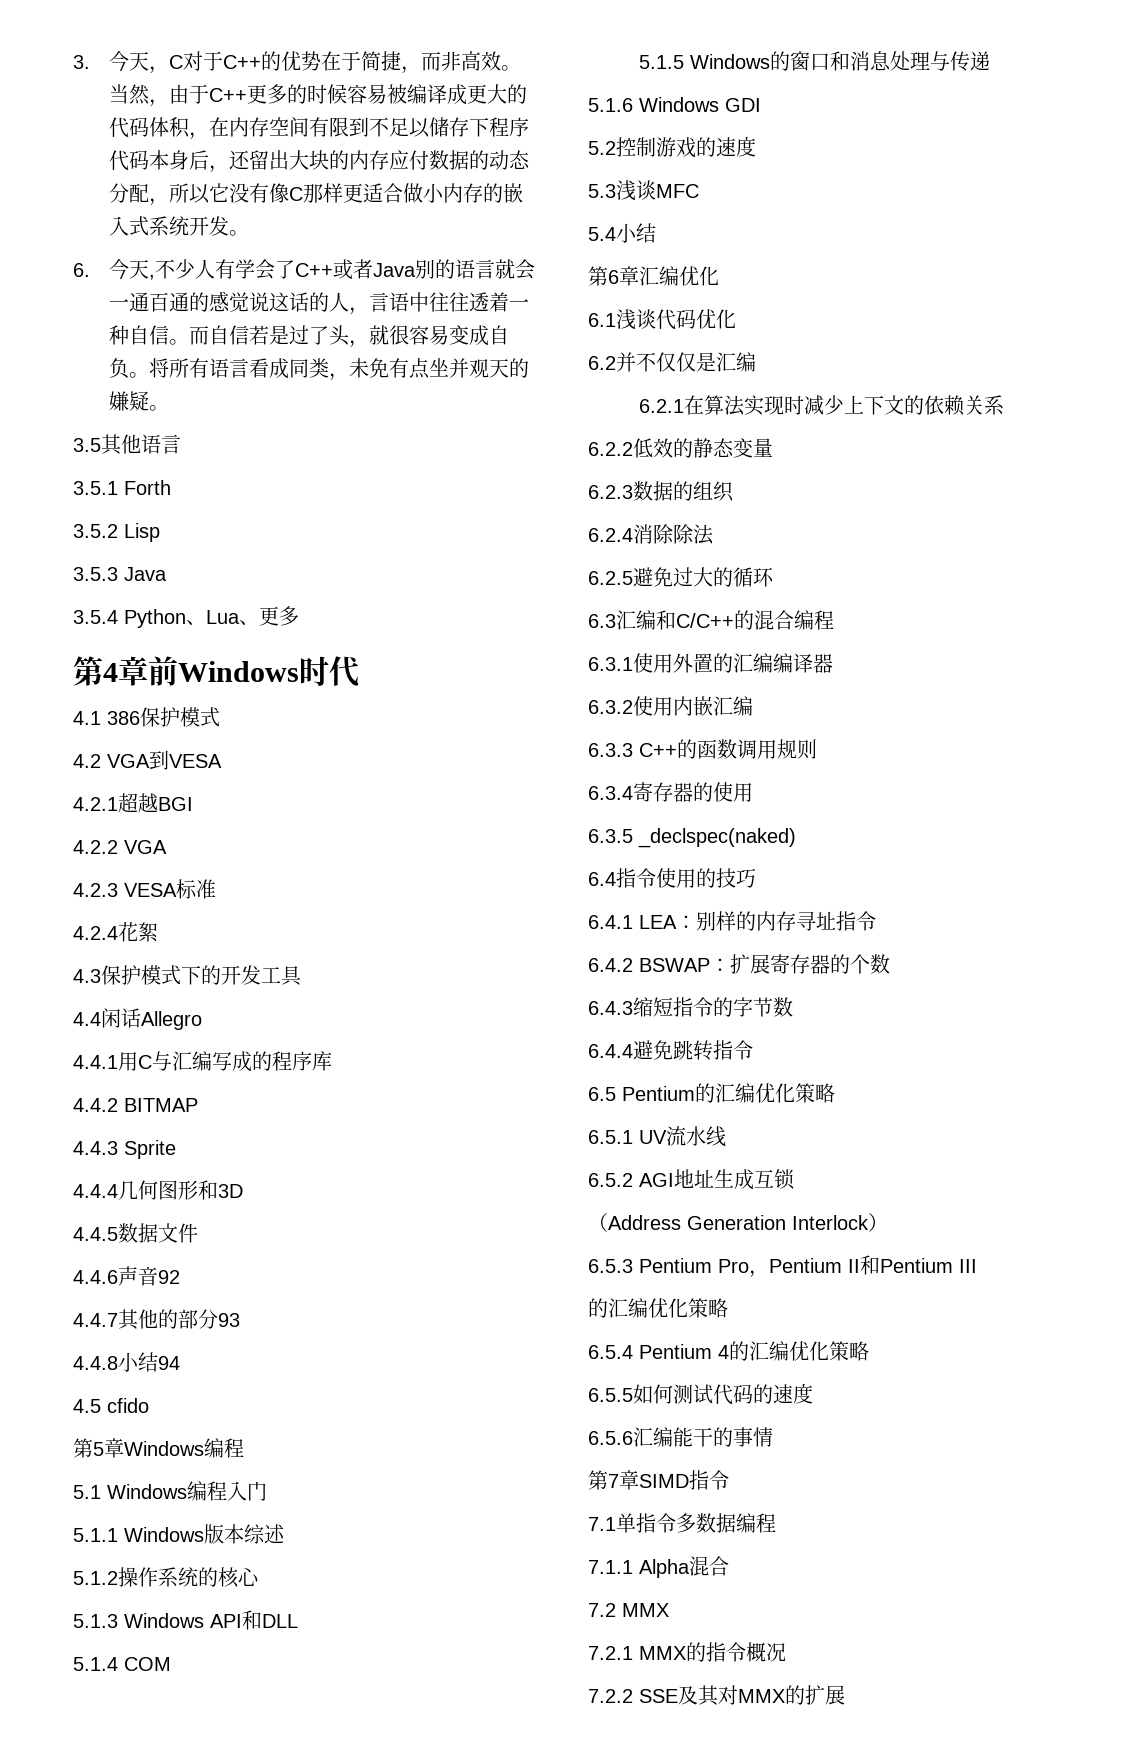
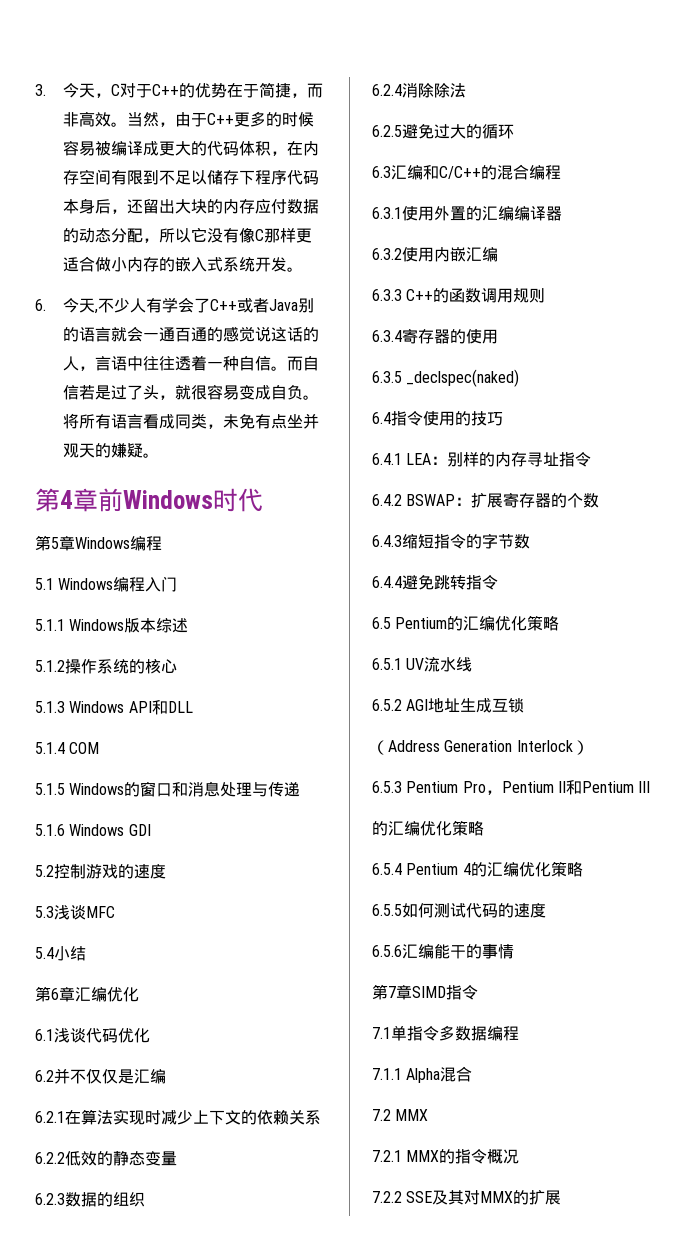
[73,434,181,455] [73,480,171,495] [73,523,160,542] [73,567,167,581] [73,606,299,628] // 3.5其他语言 // 3.5.1 Forth // 3.5.2 Lisp // 3.5.3 Java // 3.5.4 Python、Lua、更多 -> (159, 455) none
[73,707,220,727] [73,750,222,770] [73,793,193,813] [73,840,167,854] [73,879,216,899] [73,922,158,942] [73,965,302,986] [73,1008,202,1030] [73,1051,332,1072] [73,1098,198,1112] [73,1140,176,1159] [73,1180,243,1200] [73,1223,198,1243] [73,1266,180,1286] [73,1309,240,1330] [73,1352,180,1372] [73,1398,149,1413] // 4.1 386保护模式 // 4.2 VGA到VESA // 4.2.1超越BGI // 4.2.2 VGA // 4.2.3 VESA标准 // 4.2.4花絮 // 4.3保护模式下的开发工具 // 4.4闲话Allegro // 4.4.1用C与汇编写成的程序库 // 4.4.2 BITMAP // 4.4.3 Sprite // 4.4.4几何图形和3D // 4.4.5数据文件 // 4.4.6声音92 // 4.4.7其他的部分93 // 4.4.8小结94 // 4.5 cfido -> (263, 500) none

